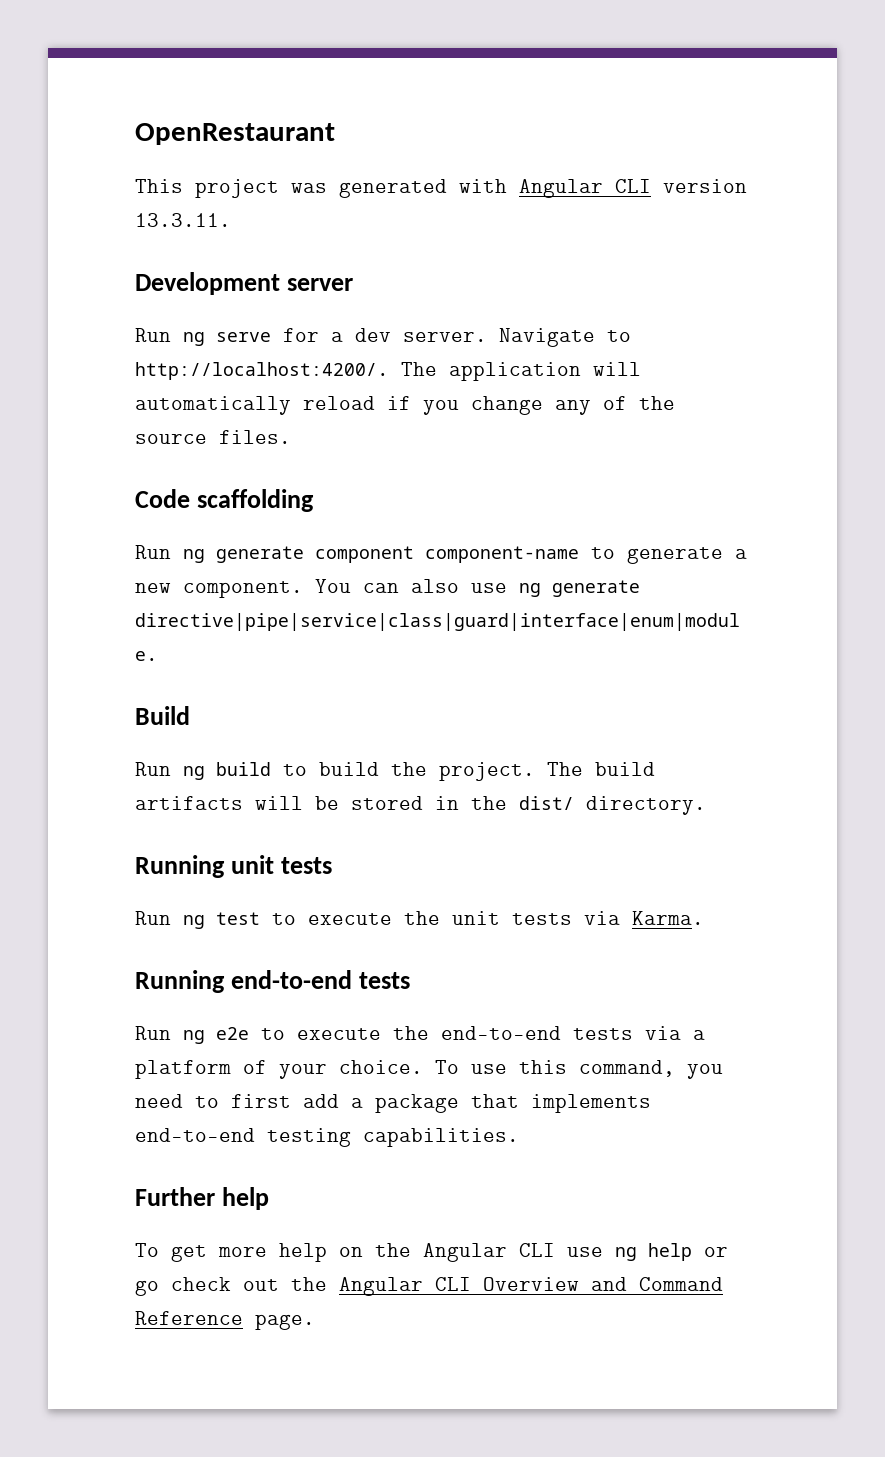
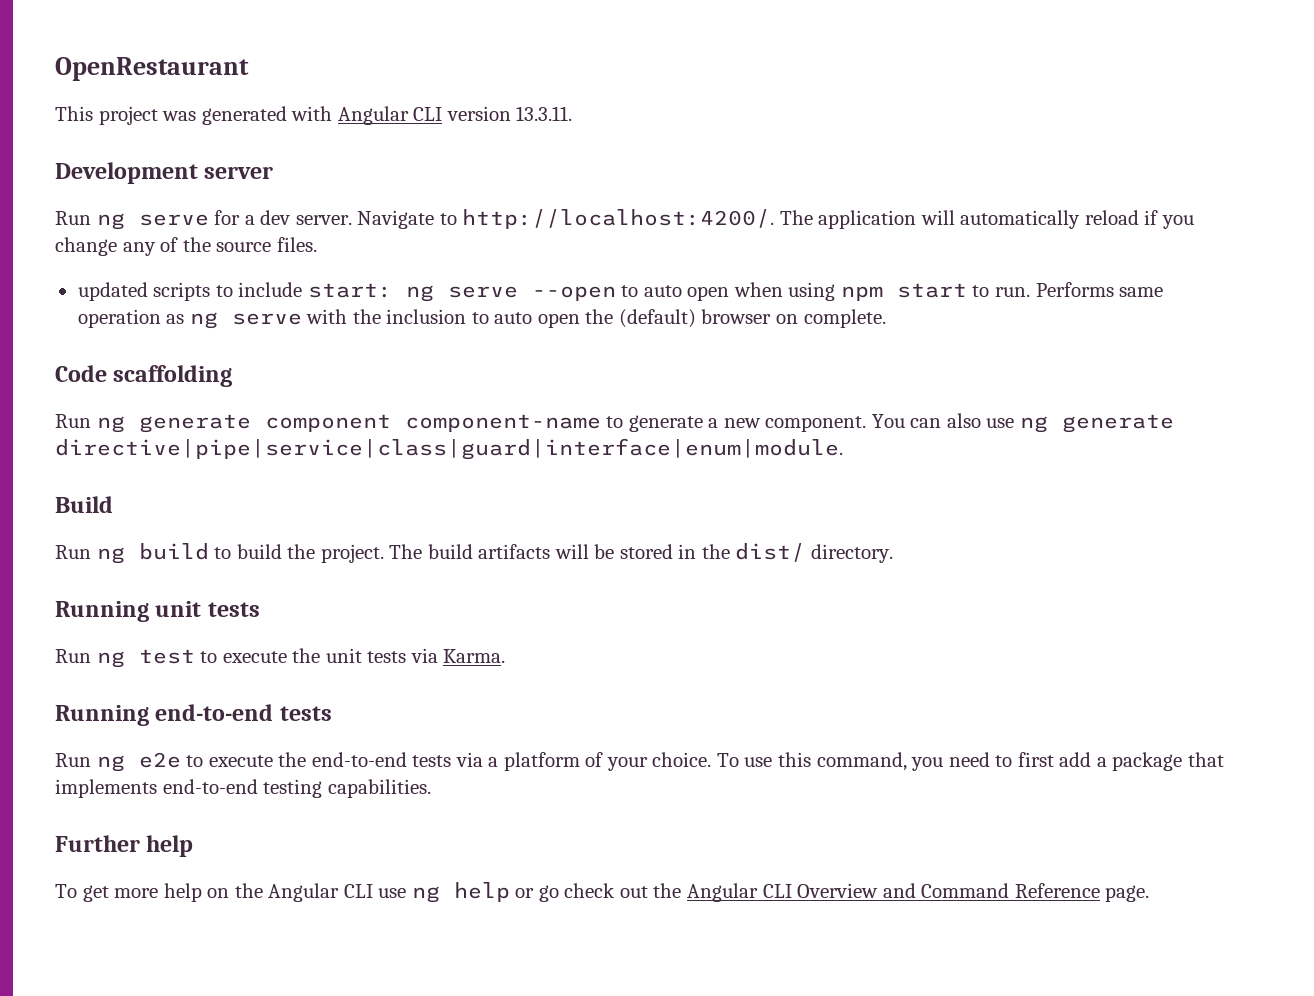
(291, 437) none -> [77,282,1164,302] [77,309,886,329] // updated scripts to include start: ng serve --open to auto open when using npm start to run. Performs same operation as ng serve with the inclusion to auto open the (default) browser on complete.

